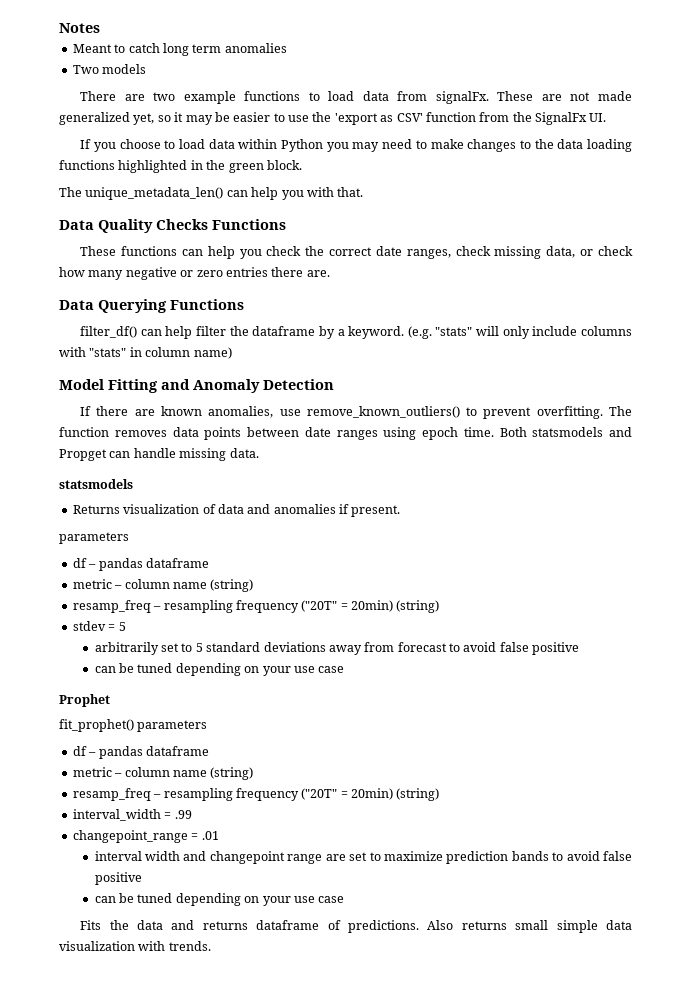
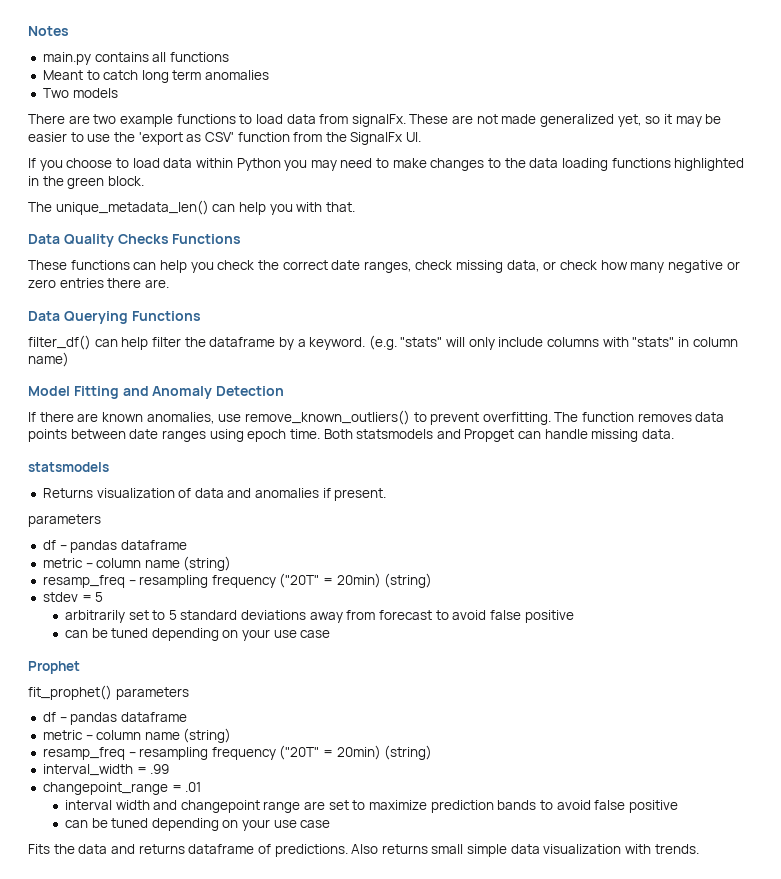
(100, 28) none -> [42,52,229,65] // main.py contains all functions

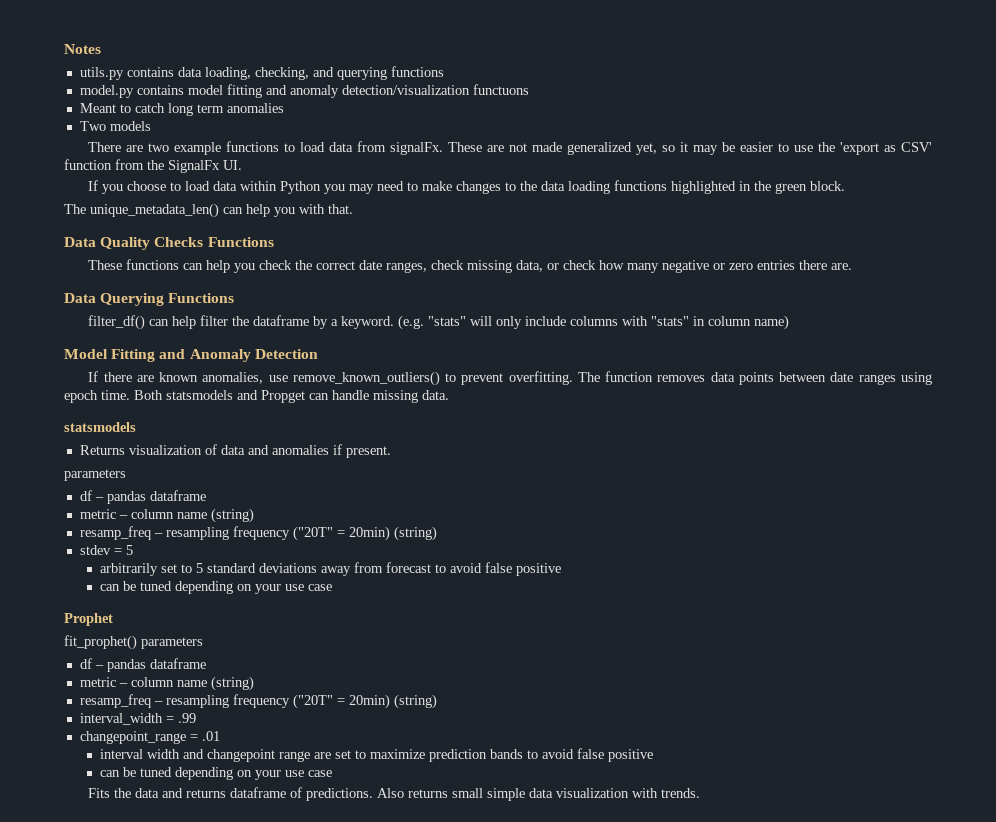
[42,52,229,65] main.py contains all functions -> [79,66,444,80] [79,84,529,98] utils.py contains data loading, checking, and querying functions // model.py contains model fitting and anomaly detection/visualization functuons

